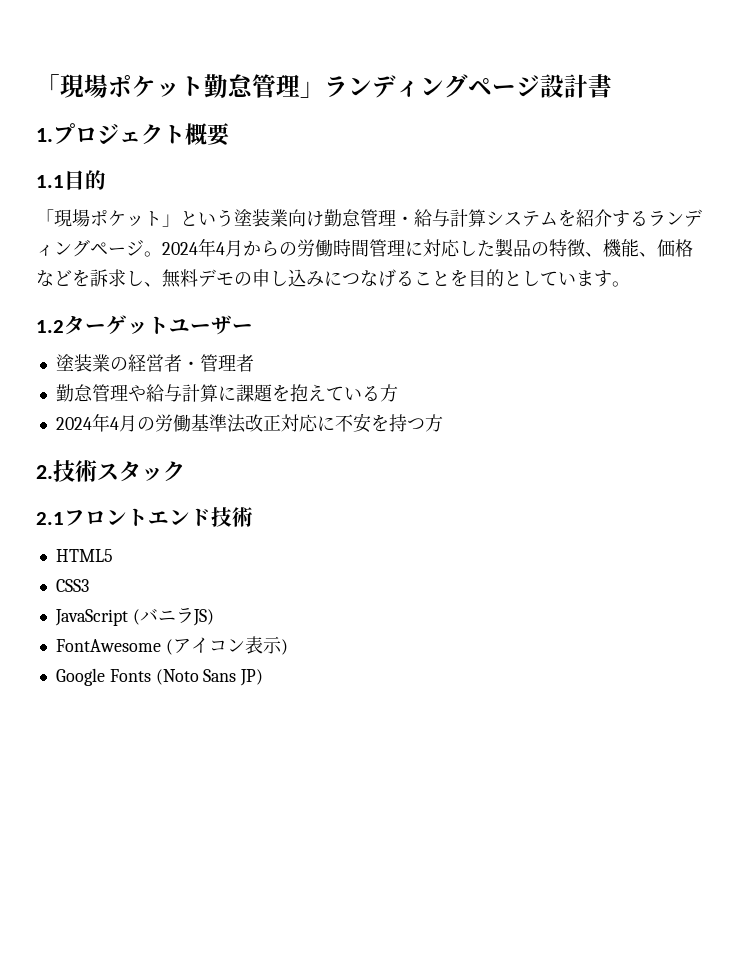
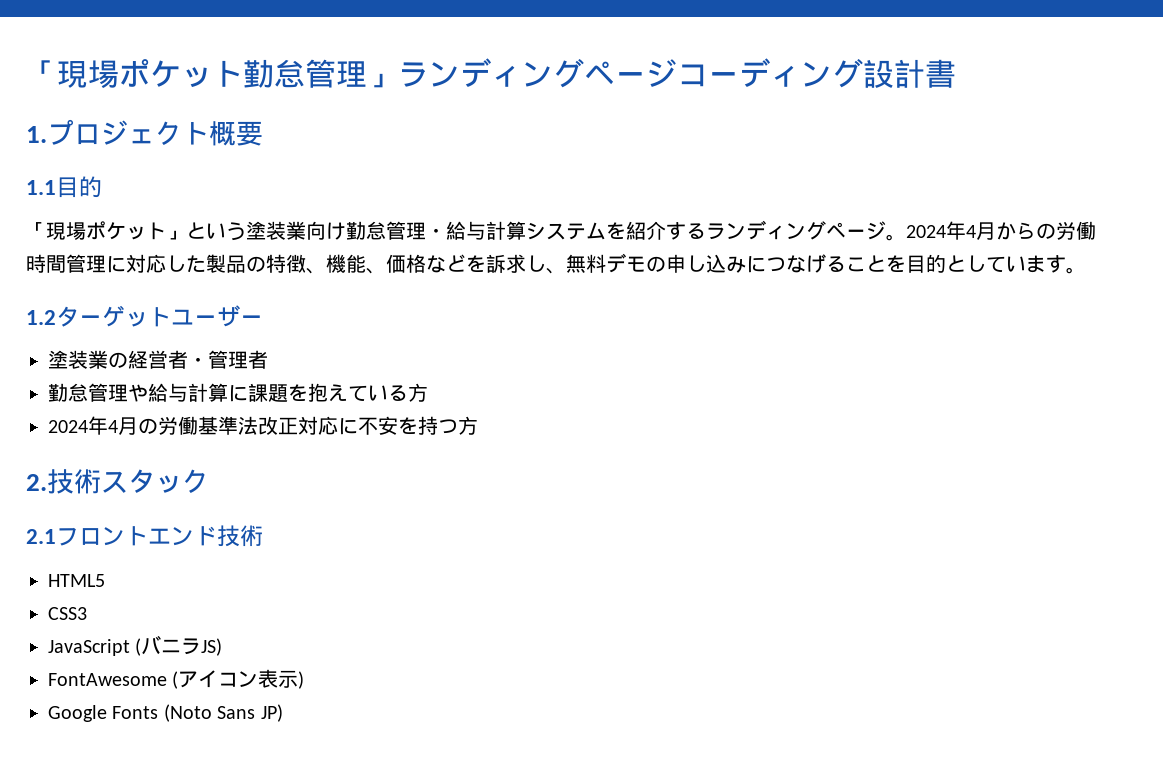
(540, 86) none -> [677,58,863,88] コーディング

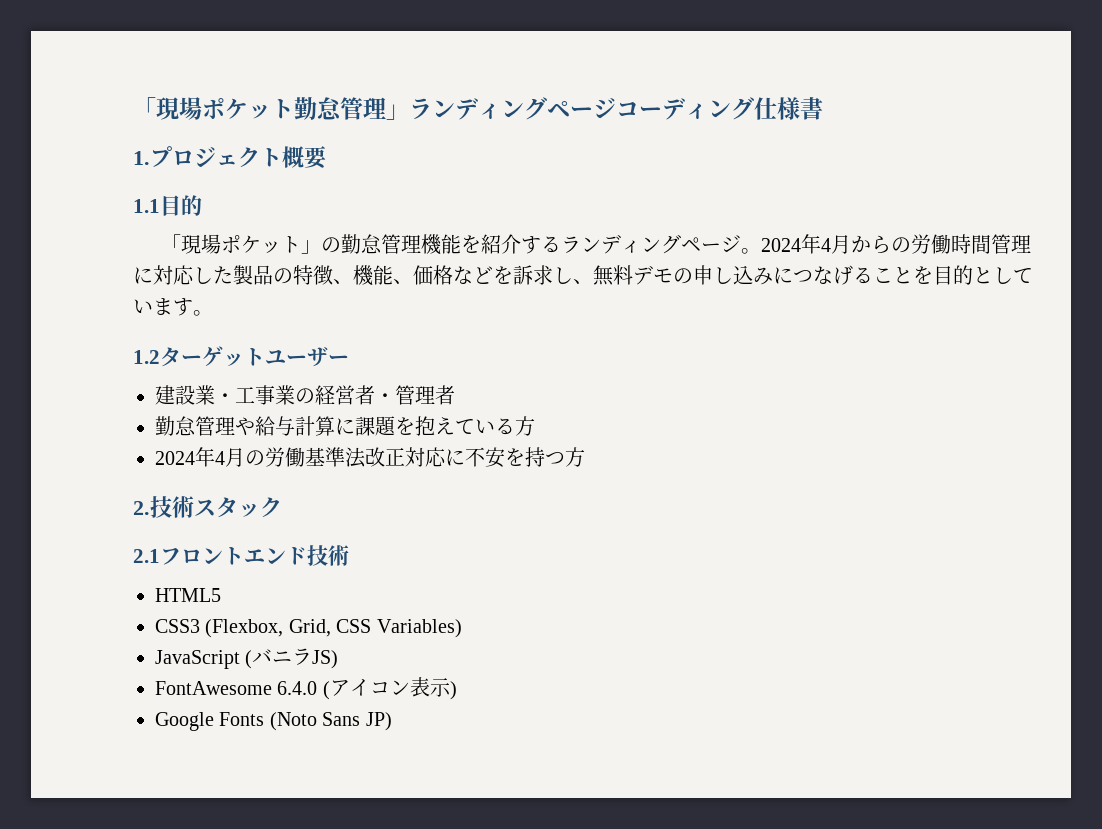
[863,59,925,88] 設計 -> [754,97,800,120] 仕様
[186,221,606,241] という塗装業向け勤怠管理・給与計算システム -> [321,234,462,255] の勤怠管理機能
[48,350,88,369] 塗装 -> [155,385,275,405] 建設業・工事
(87, 613) none -> [205,619,462,638] (Flexbox, Grid, CSS Variables)
(167, 679) none -> [277,681,318,695] 6.4.0

